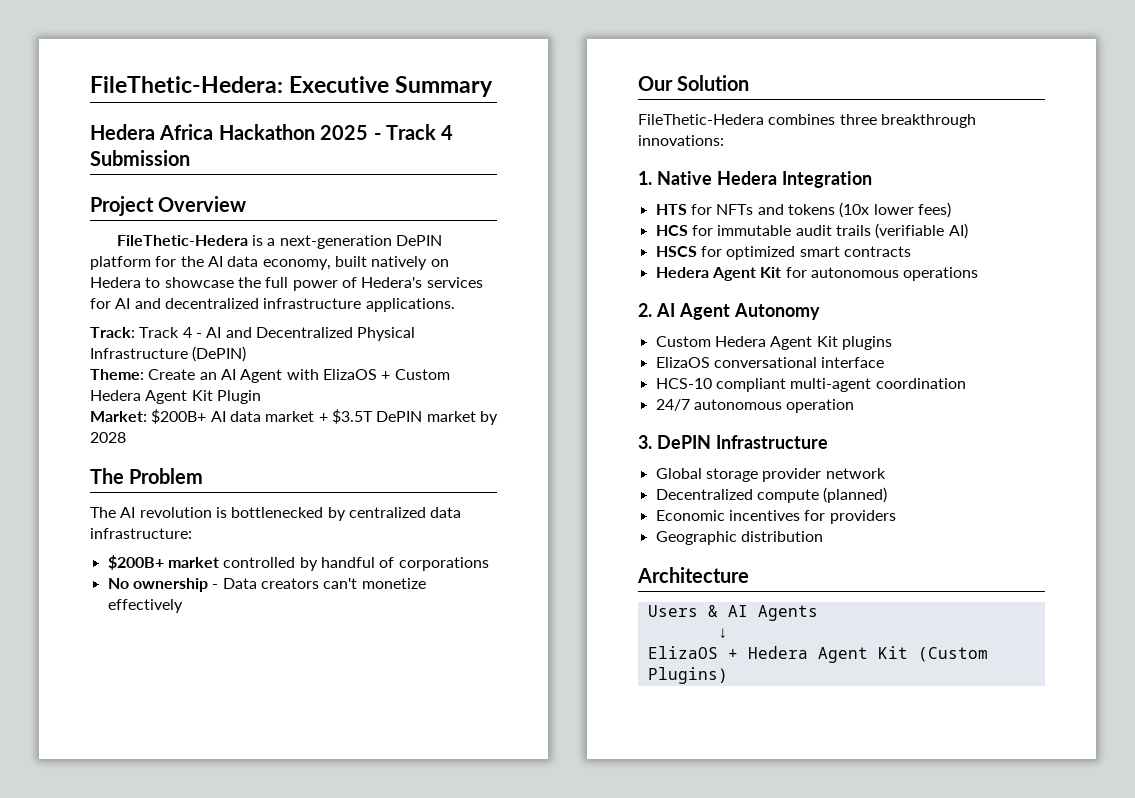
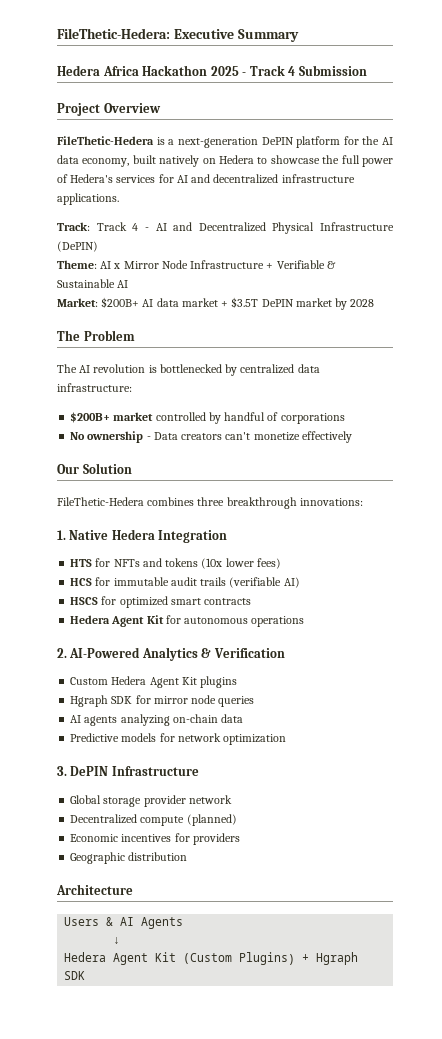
[148,369,450,383] [90,390,261,404] Create an AI Agent with ElizaOS + Custom Hedera Agent Kit Plugin -> [100,260,336,269] [57,279,129,288] AI x Mirror Node Infrastructure + Verifiable & Sustainable AI
[655,303,820,320] AI Agent Autonomy -> [69,647,285,661] AI-Powered Analytics & Verification
[655,357,885,368] [655,378,966,392] [655,399,855,413] ElizaOS conversational interface // HCS-10 compliant multi-agent coordination // 24/7 autonomous operation -> [70,695,255,707] [70,714,244,726] [70,733,287,745] Hgraph SDK for mirror node queries // AI agents analyzing on-chain data // Predictive models for network optimization
[647,646,738,659] ElizaOS + -> (121, 940) none
(728, 675) none -> [302,952,359,965] [64,971,86,980] + Hgraph SDK

